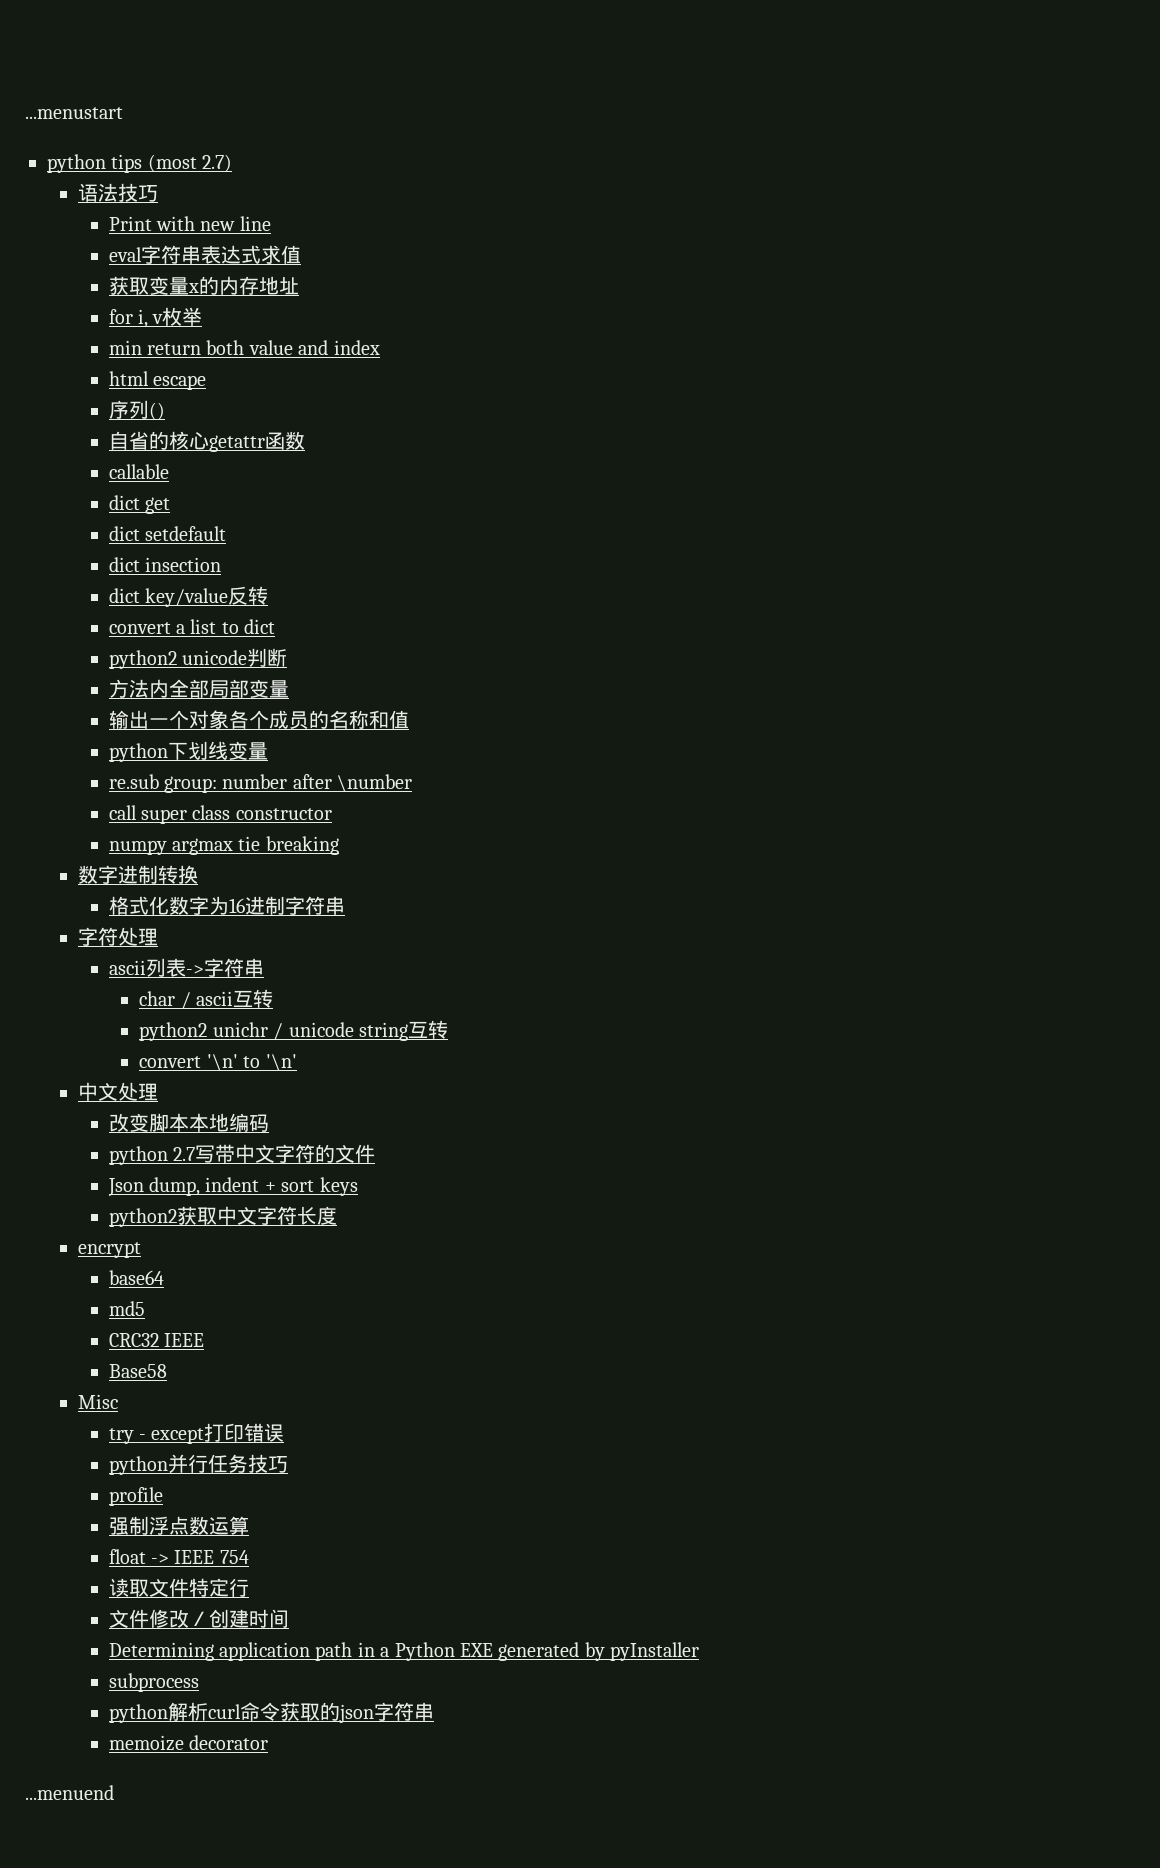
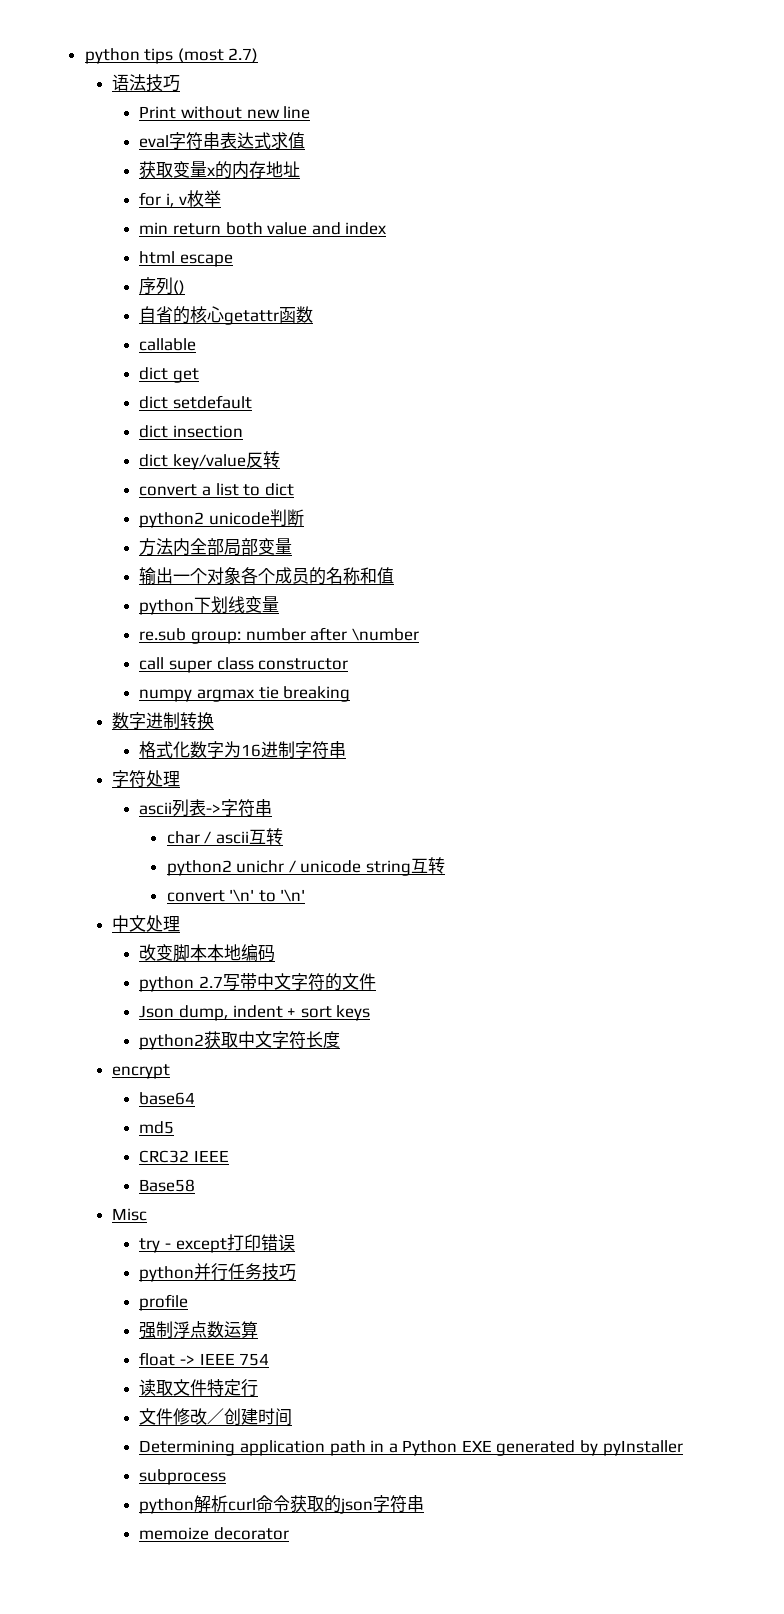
[25,107,123,119] ...menustart // -> (84, 56) none
[155,216,195,231] with -> [180,106,242,119] without
[25,1785,114,1800] // ...menuend -> (289, 1533) none

